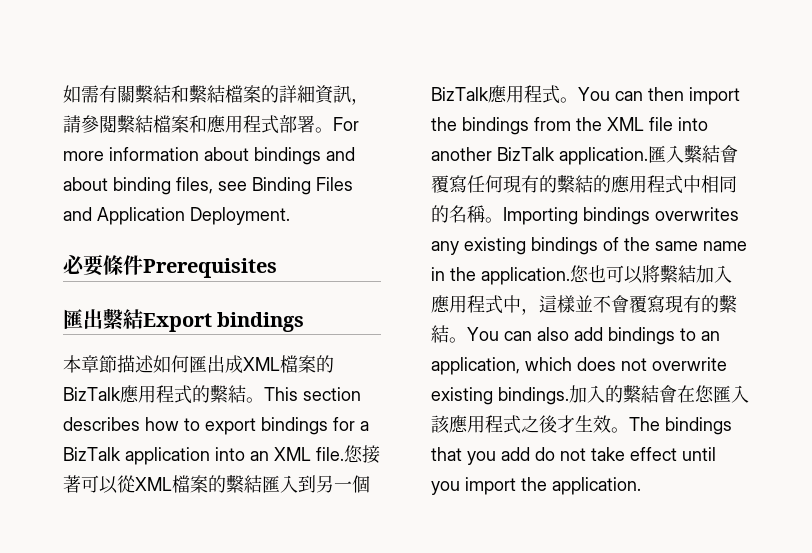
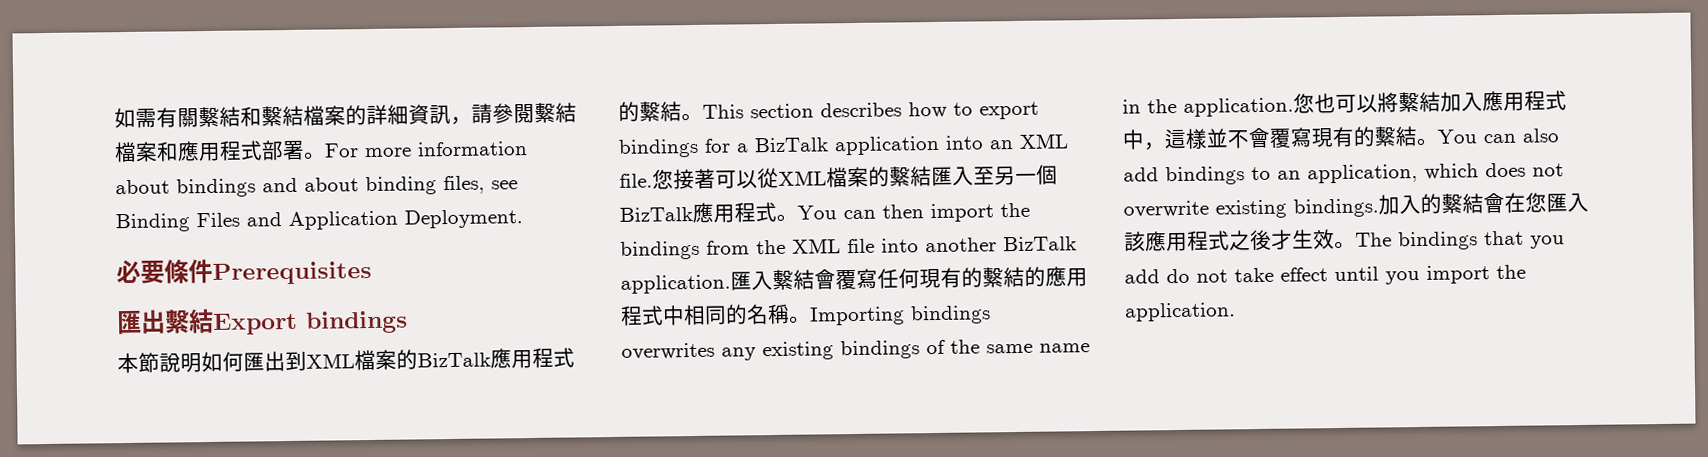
[81,355,154,373] 章節描述 -> [138,352,202,373] 節說明
[225,355,243,373] 成 -> [285,351,307,372] 到
[298,475,316,493] 到 -> [973,166,995,185] 至

